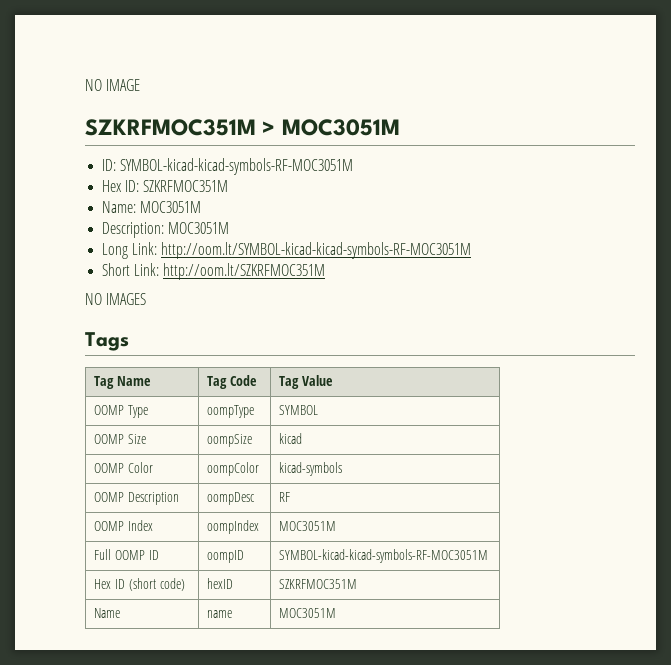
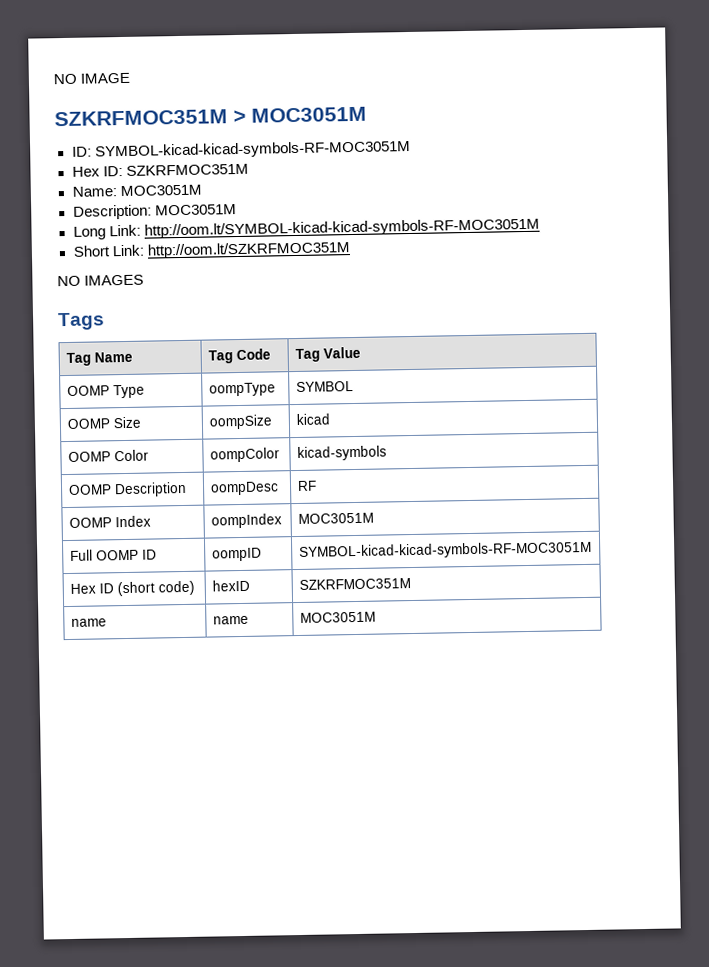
[94,608,121,618] Name -> [70,618,107,627] name

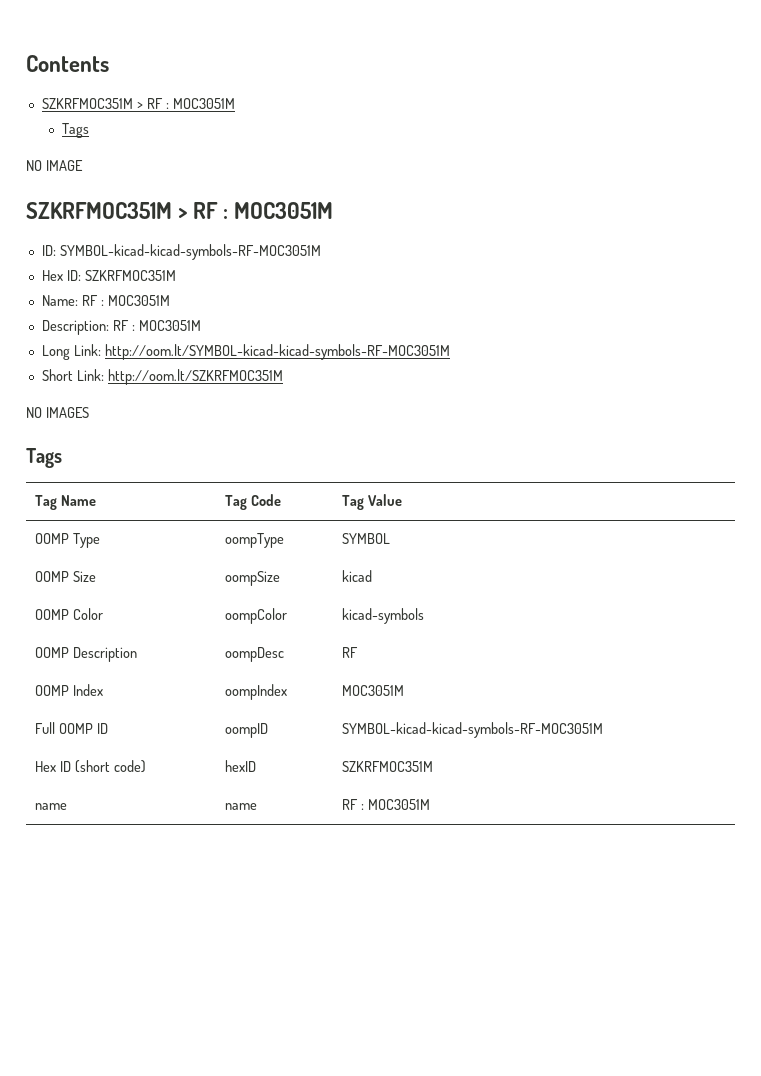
(53, 79) none -> [26,55,109,72] [41,98,235,109] [61,123,89,138] Contents // SZKRFMOC351M > RF : MOC3051M // Tags //
(246, 116) none -> [193,202,229,219] RF :
(117, 191) none -> [81,295,104,306] RF :
(152, 212) none -> [112,320,135,331] RF :
(249, 620) none -> [342,799,365,810] RF :

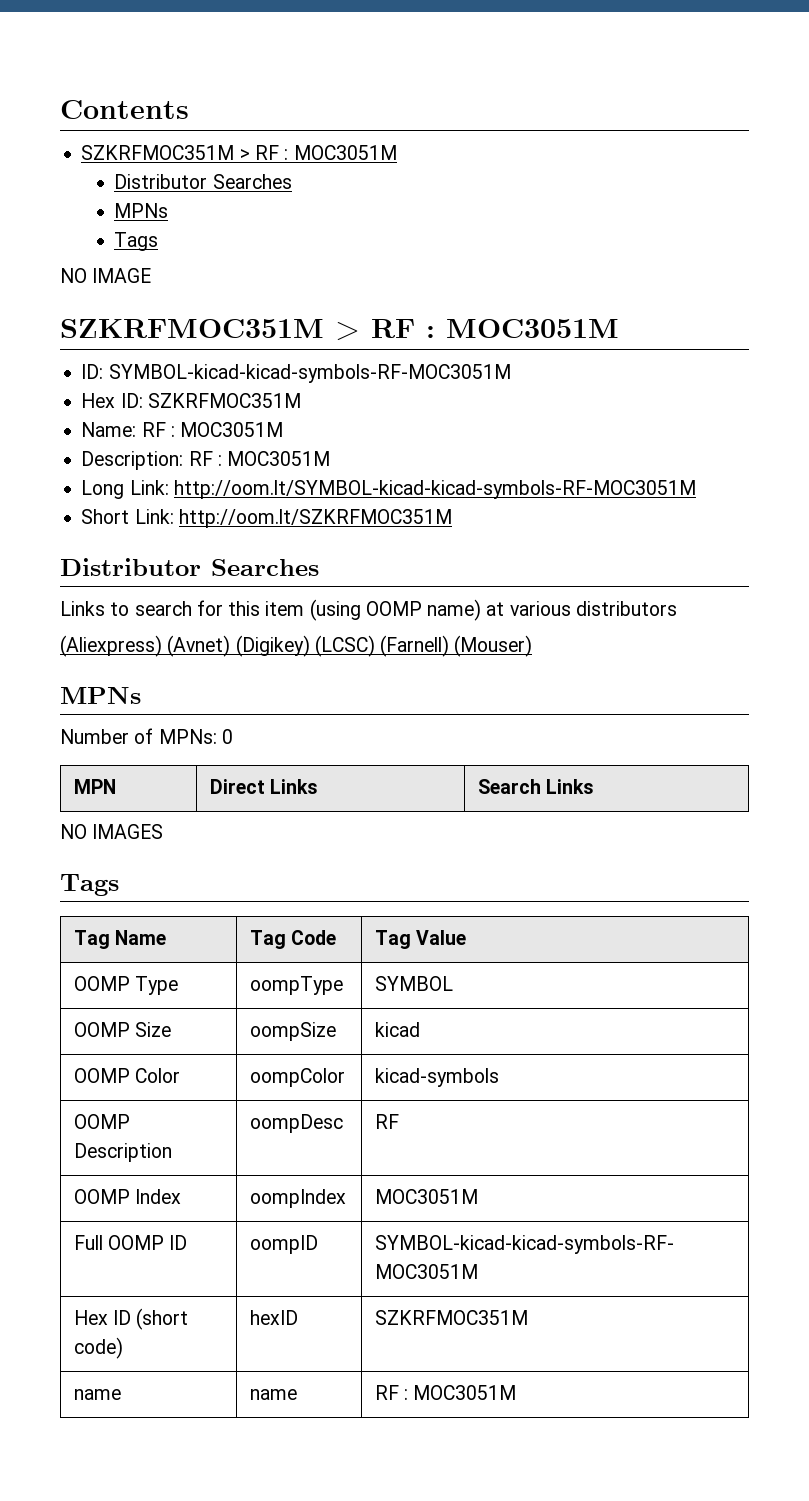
(235, 103) none -> [114,174,292,189] [114,203,169,218] // Distributor Searches // MPNs
(283, 377) none -> [60,558,319,576] [60,599,677,621] [60,635,533,657] [60,687,141,704] [60,728,233,744] [73,779,116,794] [209,779,319,794] [477,779,595,794] // Distributor Searches // Links to search for this item (using OOMP name) at various distributors // (Aliexpress) (Avnet) (Digikey) (LCSC) (Farnell) (Mouser) // MPNs // Number of MPNs: 0 // MPN | Direct Links | Search Links

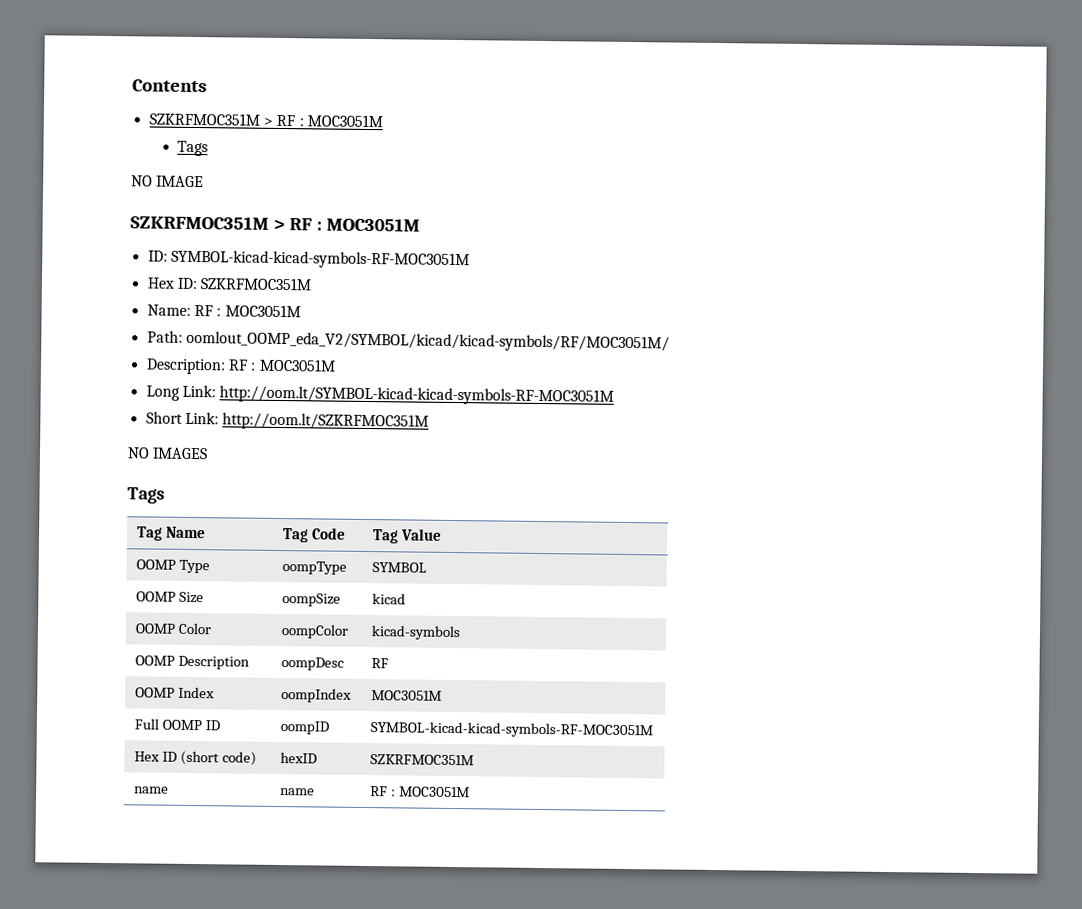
[114,174,292,189] [114,203,169,218] // Distributor Searches // MPNs -> (383, 121) none
(284, 429) none -> [146,330,670,353] // Path: oomlout_OOMP_eda_V2/SYMBOL/kicad/kicad-symbols/RF/MOC3051M/
[60,558,319,576] [60,599,677,621] [60,635,533,657] [60,687,141,704] [60,728,233,744] [73,779,116,794] [209,779,319,794] [477,779,595,794] // Distributor Searches // Links to search for this item (using OOMP name) at various distributors // (Aliexpress) (Avnet) (Digikey) (LCSC) (Farnell) (Mouser) // MPNs // Number of MPNs: 0 // MPN | Direct Links | Search Links -> (430, 421) none

